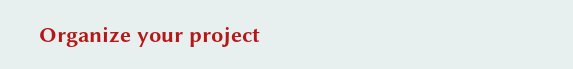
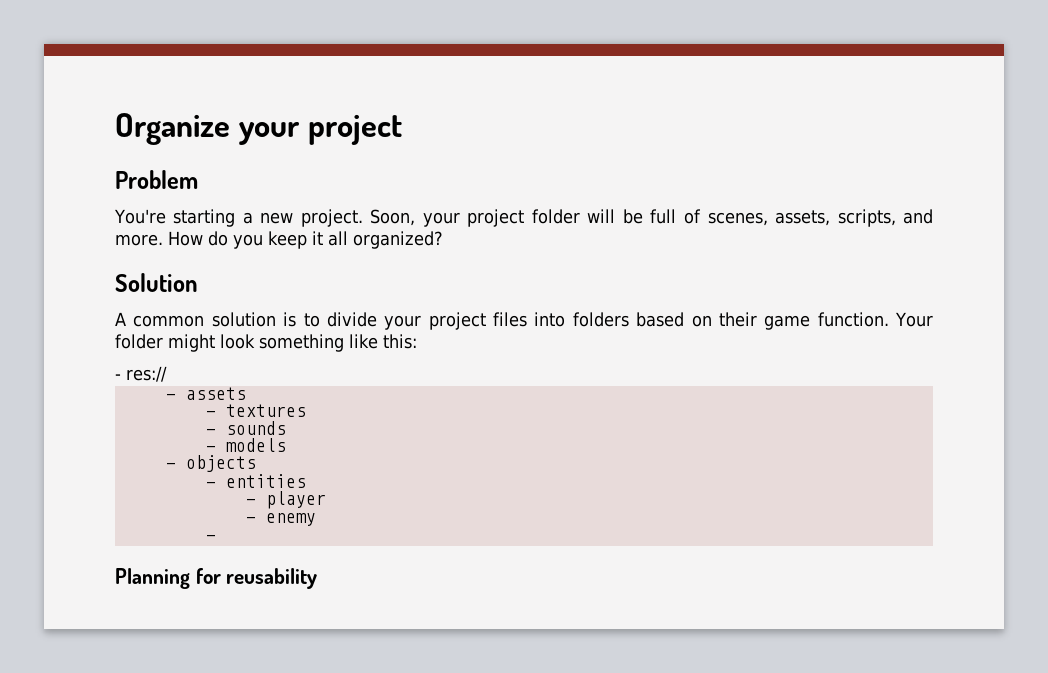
(260, 36) none -> [115,170,198,189] [114,209,933,227] [115,231,443,249] [115,273,198,292] [115,312,934,330] [115,334,417,352] [115,366,167,382] [165,387,246,400] [205,404,306,417] [205,421,286,435] [205,438,286,452] [165,455,256,472] [205,474,306,488] [245,491,326,509] [245,513,316,526] [205,535,216,541] [115,568,318,589] // Problem // You're starting a new project. Soon, your project folder will be full of scenes, assets, scripts, and more. How do you keep it all organized? // Solution // A common solution is to divide your project files into folders based on their game function. Your folder might look something like this: // - res:// // - assets // - textures // - sounds // - models // - objects // - entities // - player // - enemy // - // Planning for reusability

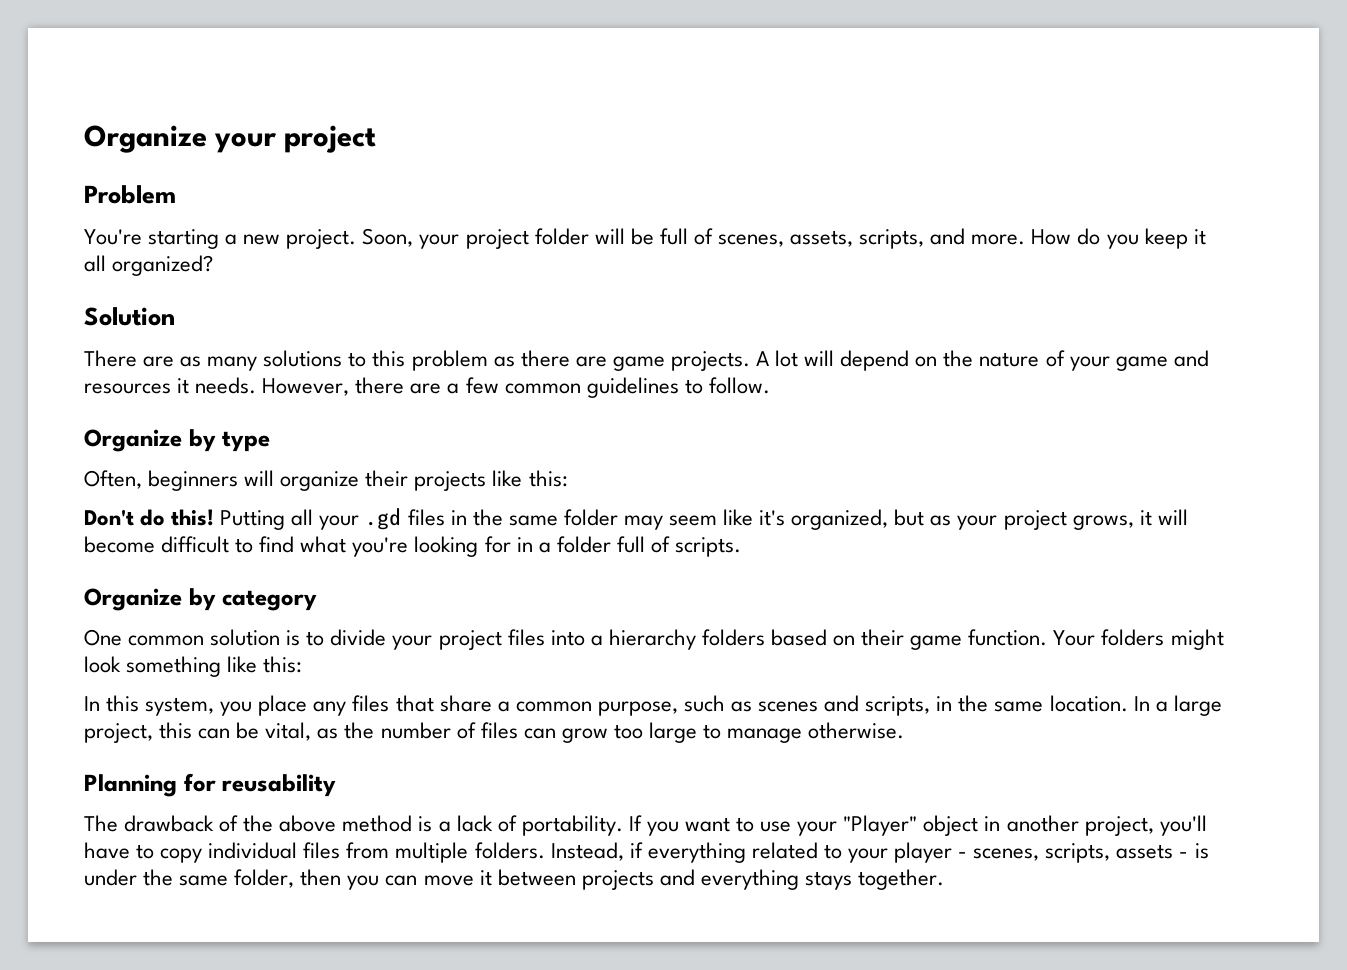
[115,312,126,326] A -> [84,350,1209,371] [84,377,770,398] [84,429,271,452] [84,470,568,491] [84,508,1188,530] [84,536,741,557] [84,588,318,611] [84,629,122,646] There are as many solutions to this problem as there are game projects. A lot will depend on the nature of your game and resources it needs. However, there are a few common guidelines to follow. // Organize by type // Often, beginners will organize their projects like this: // Don't do this! Putting all your .gd files in the same folder may seem like it's organized, but as your project grows, it will become difficult to find what you're looking for in a folder full of scripts. // Organize by category // One
(566, 319) none -> [590,629,696,650] a hierarchy
[115,334,163,349] folder -> [1101,629,1165,646] folders
[115,366,167,382] [165,387,246,400] [205,404,306,417] [205,421,286,435] [205,438,286,452] [165,455,256,472] [205,474,306,488] [245,491,326,509] [245,513,316,526] [205,535,216,541] [115,568,318,589] - res:// // - assets // - textures // - sounds // - models // - objects // - entities // - player // - enemy // - // Planning for reusability -> [84,695,1222,716] [84,722,905,743] [84,773,337,797] [84,815,1207,836] [84,842,1209,863] [84,869,945,890] In this system, you place any files that share a common purpose, such as scenes and scripts, in the same location. In a large project, this can be vital, as the number of files can grow too large to manage otherwise. // Planning for reusability // The drawback of the above method is a lack of portability. If you want to use your "Player" object in another project, you'll have to copy individual files from multiple folders. Instead, if everything related to your player - scenes, scripts, assets - is under the same folder, then you can move it between projects and everything stays together.

